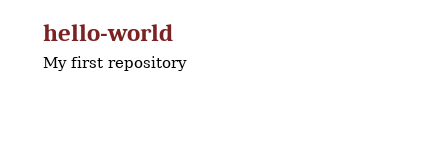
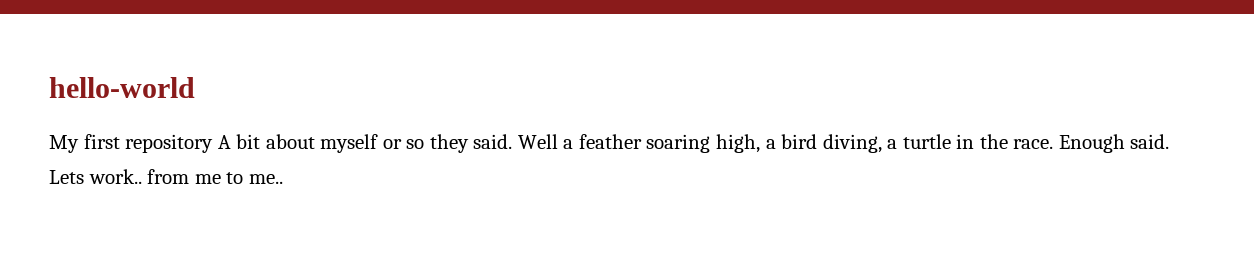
(187, 63) none -> [217,134,1170,153] [49,169,283,184] A bit about myself or so they said. Well a feather soaring high, a bird diving, a turtle in the race. Enough said. Lets work.. from me to me..

